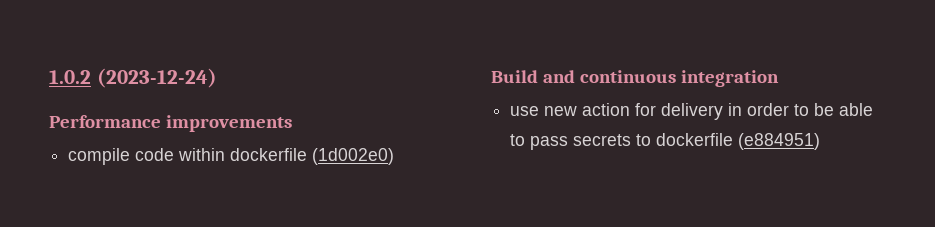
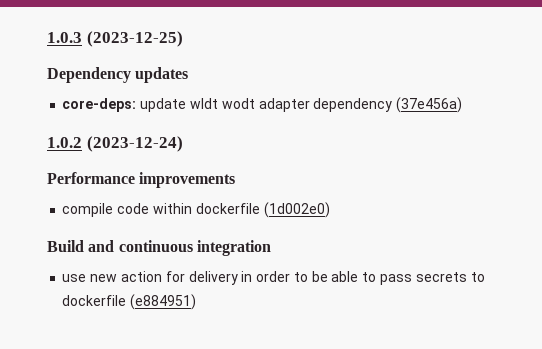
(49, 77) none -> [47,31,183,47] [47,67,189,83] [62,97,463,113] 1.0.3 (2023-12-25) // Dependency updates // core-deps: update wldt wodt adapter dependency (37e456a) //

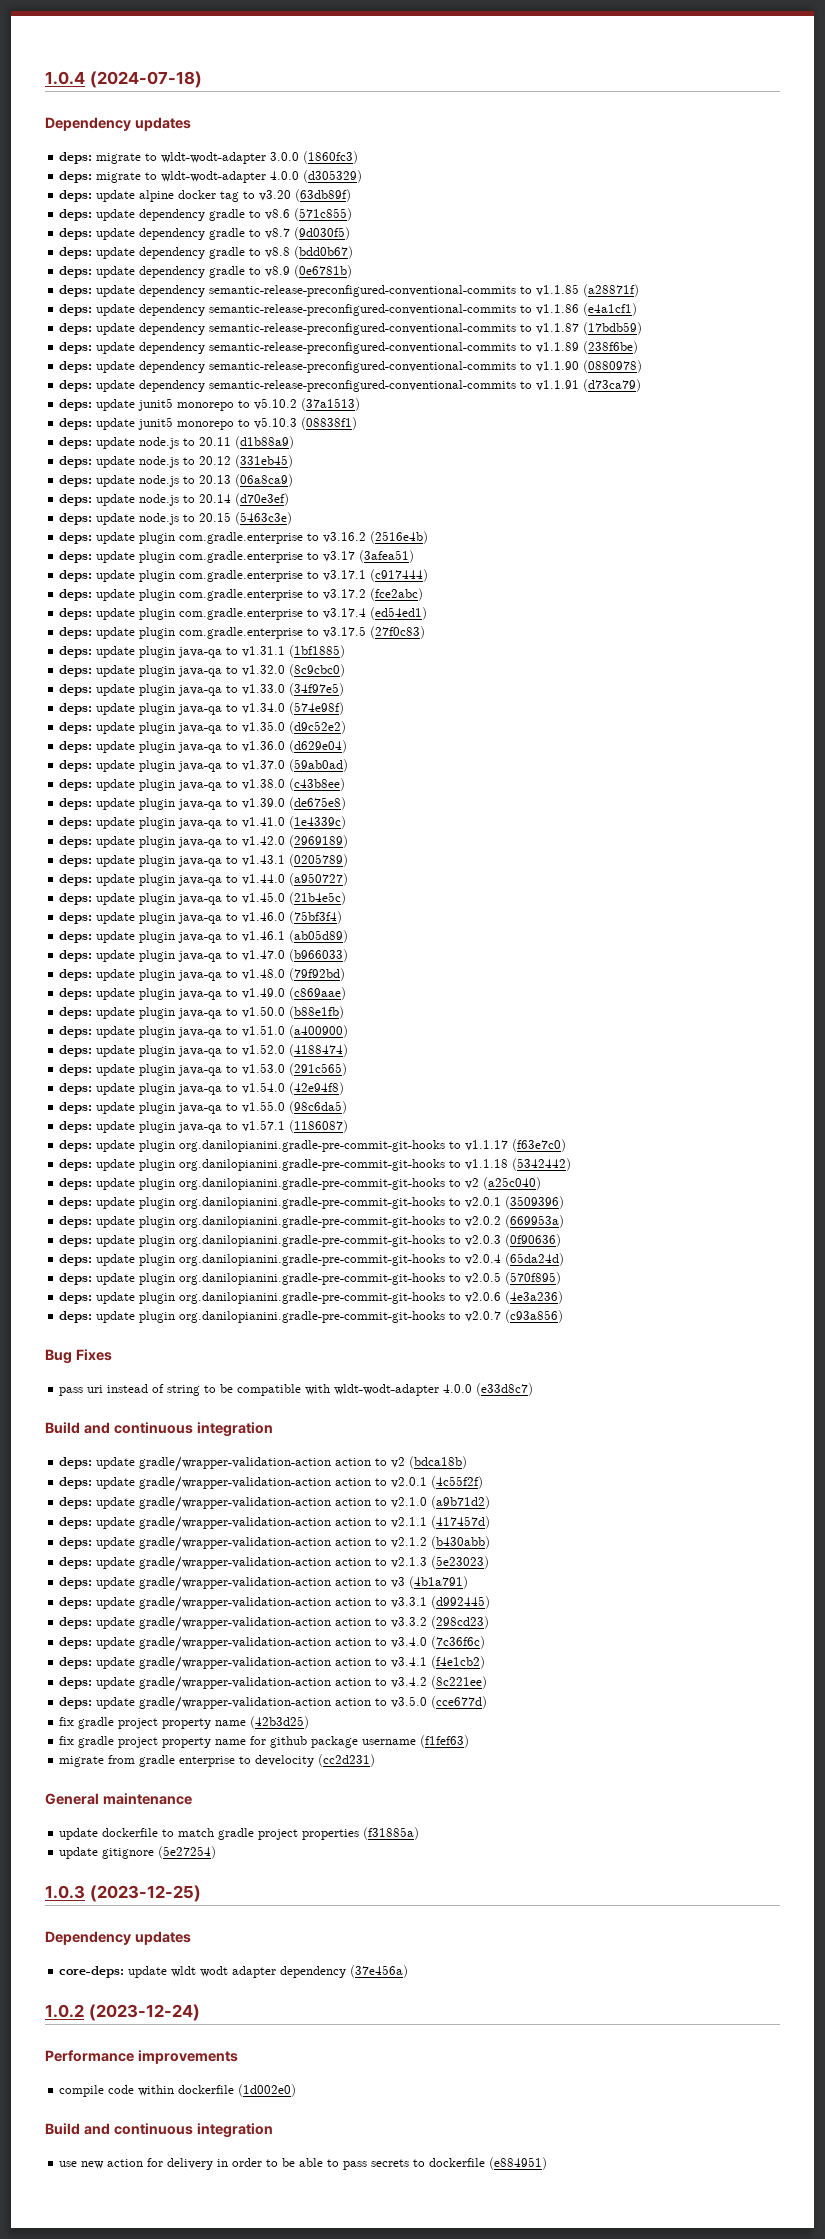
(47, 37) none -> [45,71,202,88] [45,117,191,131] [59,151,359,164] [59,170,363,183] [59,189,352,202] [59,208,353,221] [59,227,351,240] [59,246,354,259] [59,265,353,278] [59,284,640,297] [59,303,638,316] [59,322,643,335] [59,341,639,354] [59,360,643,373] [59,379,642,392] [59,398,361,411] [59,417,358,430] [59,436,295,449] [59,455,294,468] [59,474,294,487] [59,493,290,506] [59,512,293,525] [59,531,429,544] [59,550,415,563] [59,569,429,582] [59,588,424,601] [59,607,428,620] [59,626,426,639] [59,645,346,658] [59,664,346,677] [59,683,345,696] [59,702,345,715] [59,721,347,734] [59,740,348,753] [59,759,349,772] [59,778,346,791] [59,797,347,810] [59,816,347,829] [59,835,349,848] [59,854,349,867] [59,873,349,886] [59,892,347,905] [59,911,343,924] [59,930,349,943] [59,949,349,962] [59,968,346,981] [59,987,347,1000] [59,1006,345,1019] [59,1025,349,1038] [59,1044,349,1057] [59,1063,348,1076] [59,1082,345,1095] [59,1101,348,1114] [59,1120,349,1133] [59,1139,567,1152] [59,1158,572,1171] [59,1177,542,1190] [59,1196,565,1209] [59,1215,565,1228] [59,1234,562,1247] [59,1253,565,1266] [59,1272,562,1285] [59,1291,564,1304] [59,1310,564,1323] [45,1349,112,1364] [59,1383,534,1396] [45,1422,273,1437] [59,1456,468,1472] [59,1476,484,1492] [59,1496,491,1512] [59,1516,491,1532] [59,1536,491,1552] [59,1556,490,1572] [59,1576,469,1592] [59,1596,491,1612] [59,1616,490,1632] [59,1636,486,1652] [59,1656,486,1672] [59,1676,488,1692] [59,1696,488,1712] [59,1716,310,1729] [59,1735,470,1748] [59,1754,376,1767] [45,1793,192,1805] [59,1827,420,1840] [59,1846,217,1859] 1.0.4 (2024-07-18) // Dependency updates // deps: migrate to wldt-wodt-adapter 3.0.0 (1860fc3) // deps: migrate to wldt-wodt-adapter 4.0.0 (d305329) // deps: update alpine docker tag to v3.20 (63db89f) // deps: update dependency gradle to v8.6 (571c855) // deps: update dependency gradle to v8.7 (9d030f5) // deps: update dependency gradle to v8.8 (bdd0b67) // deps: update dependency gradle to v8.9 (0e6781b) // deps: update dependency semantic-release-preconfigured-conventional-commits to v1.1.85 (a28871f) // deps: update dependency semantic-release-preconfigured-conventional-commits to v1.1.86 (e4a1cf1) // deps: update dependency semantic-release-preconfigured-conventional-commits to v1.1.87 (17bdb59) // deps: update dependency semantic-release-preconfigured-conventional-commits to v1.1.89 (238f6be) // deps: update dependency semantic-release-preconfigured-conventional-commits to v1.1.90 (0880978) // deps: update dependency semantic-release-preconfigured-conventional-commits to v1.1.91 (d73ca79) // deps: update junit5 monorepo to v5.10.2 (37a1513) // deps: update junit5 monorepo to v5.10.3 (08838f1) // deps: update node.js to 20.11 (d1b88a9) // deps: update node.js to 20.12 (331eb45) // deps: update node.js to 20.13 (06a8ca9) // deps: update node.js to 20.14 (d70e3ef) // deps: update node.js to 20.15 (5463c3e) // deps: update plugin com.gradle.enterprise to v3.16.2 (2516e4b) // deps: update plugin com.gradle.enterprise to v3.17 (3afea51) // deps: update plugin com.gradle.enterprise to v3.17.1 (c917444) // deps: update plugin com.gradle.enterprise to v3.17.2 (fce2abc) // deps: update plugin com.gradle.enterprise to v3.17.4 (ed54ed1) // deps: update plugin com.gradle.enterprise to v3.17.5 (27f0c83) // deps: update plugin java-qa to v1.31.1 (1bf1885) // deps: update plugin java-qa to v1.32.0 (8c9cbc0) // deps: update plugin java-qa to v1.33.0 (34f97e5) // deps: update plugin java-qa to v1.34.0 (574e98f) // deps: update plugin java-qa to v1.35.0 (d9c52e2) // deps: update plugin java-qa to v1.36.0 (d629e04) // deps: update plugin java-qa to v1.37.0 (59ab0ad) // deps: update plugin java-qa to v1.38.0 (c43b8ee) // deps: update plugin java-qa to v1.39.0 (de675e8) // deps: update plugin java-qa to v1.41.0 (1e4339c) // deps: update plugin java-qa to v1.42.0 (2969189) // deps: update plugin java-qa to v1.43.1 (0205789) // deps: update plugin java-qa to v1.44.0 (a950727) // deps: update plugin java-qa to v1.45.0 (21b4e5c) // deps: update plugin java-qa to v1.46.0 (75bf3f4) // deps: update plugin java-qa to v1.46.1 (ab05d89) // deps: update plugin java-qa to v1.47.0 (b966033) // deps: update plugin java-qa to v1.48.0 (79f92bd) // deps: update plugin java-qa to v1.49.0 (c869aae) // deps: update plugin java-qa to v1.50.0 (b88e1fb) // deps: update plugin java-qa to v1.51.0 (a400900) // deps: update plugin java-qa to v1.52.0 (4188474) // deps: update plugin java-qa to v1.53.0 (291c565) // deps: update plugin java-qa to v1.54.0 (42e94f8) // deps: update plugin java-qa to v1.55.0 (98c6da5) // deps: update plugin java-qa to v1.57.1 (1186087) // deps: update plugin org.danilopianini.gradle-pre-commit-git-hooks to v1.1.17 (f63e7c0) // deps: update plugin org.danilopianini.gradle-pre-commit-git-hooks to v1.1.18 (5342442) // deps: update plugin org.danilopianini.gradle-pre-commit-git-hooks to v2 (a25c040) // deps: update plugin org.danilopianini.gradle-pre-commit-git-hooks to v2.0.1 (3509396) // deps: update plugin org.danilopianini.gradle-pre-commit-git-hooks to v2.0.2 (669953a) // deps: update plugin org.danilopianini.gradle-pre-commit-git-hooks to v2.0.3 (0f90636) // deps: update plugin org.danilopianini.gradle-pre-commit-git-hooks to v2.0.4 (65da24d) // deps: update plugin org.danilopianini.gradle-pre-commit-git-hooks to v2.0.5 (570f895) // deps: update plugin org.danilopianini.gradle-pre-commit-git-hooks to v2.0.6 (4e3a236) // deps: update plugin org.danilopianini.gradle-pre-commit-git-hooks to v2.0.7 (c93a856) // Bug Fixes // pass uri instead of string to be compatible with wldt-wodt-adapter 4.0.0 (e33d8c7) // Build and continuous integration // deps: update gradle/wrapper-validation-action action to v2 (bdca18b) // deps: update gradle/wrapper-validation-action action to v2.0.1 (4c55f2f) // deps: update gradle/wrapper-validation-action action to v2.1.0 (a9b71d2) // deps: update gradle/wrapper-validation-action action to v2.1.1 (417457d) // deps: update gradle/wrapper-validation-action action to v2.1.2 (b430abb) // deps: update gradle/wrapper-validation-action action to v2.1.3 (5e23023) // deps: update gradle/wrapper-validation-action action to v3 (4b1a791) // deps: update gradle/wrapper-validation-action action to v3.3.1 (d992445) // deps: update gradle/wrapper-validation-action action to v3.3.2 (298cd23) // deps: update gradle/wrapper-validation-action action to v3.4.0 (7c36f6c) // deps: update gradle/wrapper-validation-action action to v3.4.1 (f4e1cb2) // deps: update gradle/wrapper-validation-action action to v3.4.2 (8c221ee) // deps: update gradle/wrapper-validation-action action to v3.5.0 (cce677d) // fix gradle project property name (42b3d25) // fix gradle project property name for github package username (f1fef63) // migrate from gradle enterprise to develocity (cc2d231) // General maintenance // update dockerfile to match gradle project properties (f31885a) // update gitignore (5e27254) //

